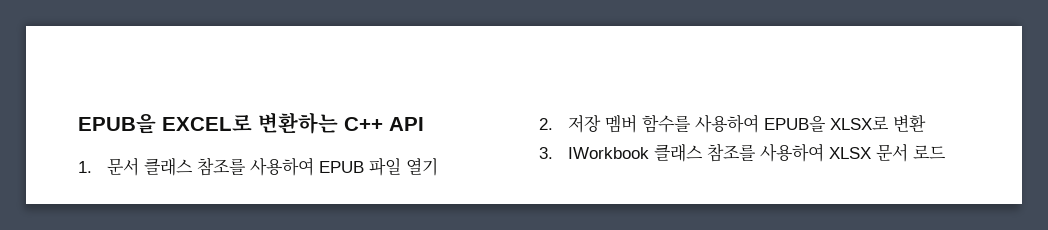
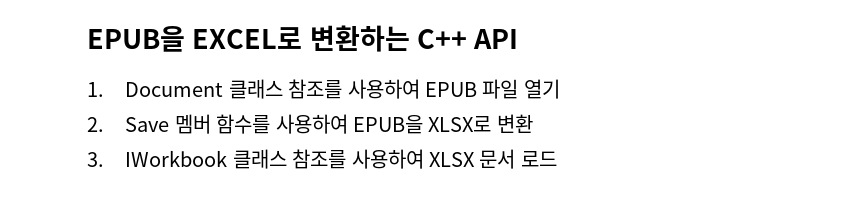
[107,157,140,176] 문서 -> [125,82,224,97] Document
[568,115,602,133] 저장 -> [125,117,170,132] Save

